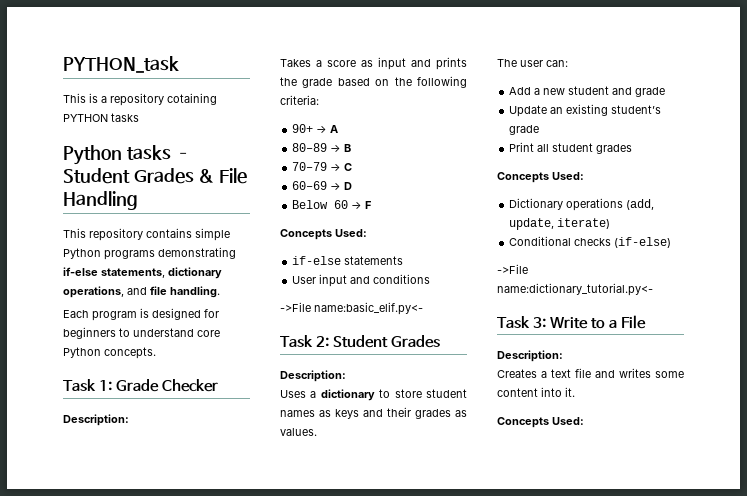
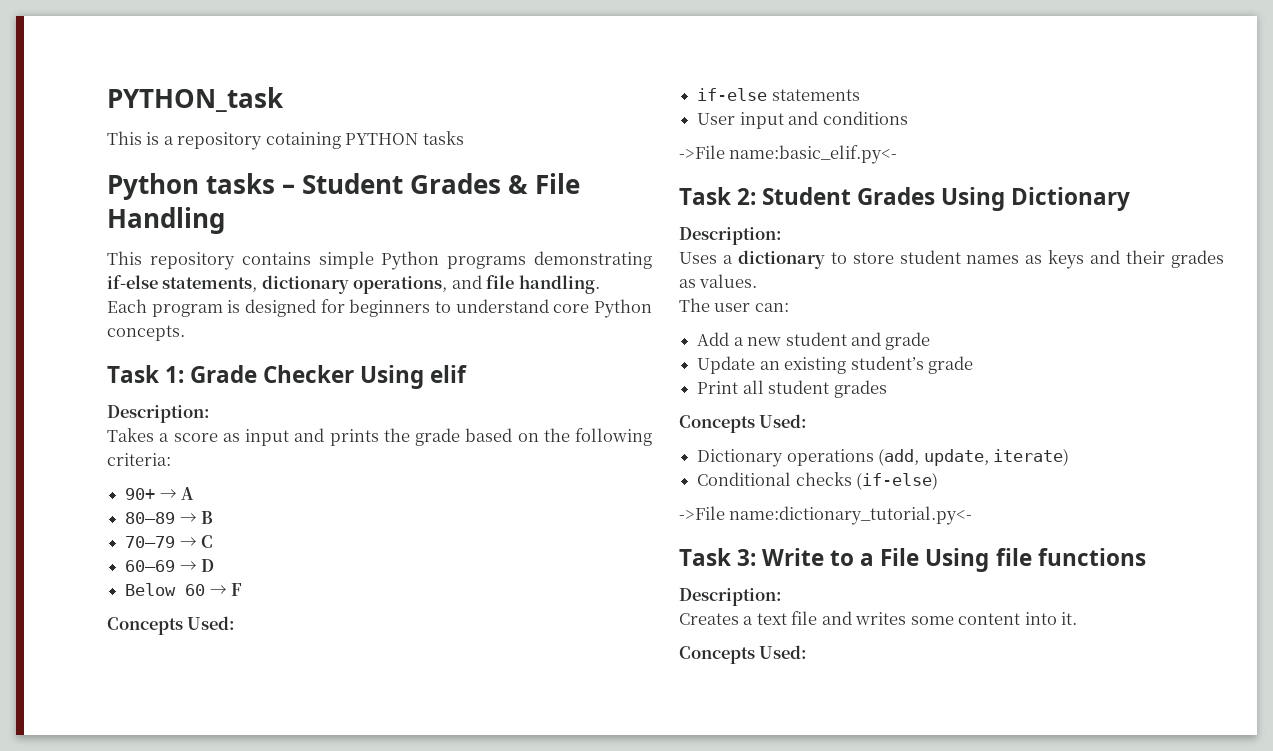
(219, 385) none -> [360,365,468,389] Using elif
(441, 341) none -> [941,187,1131,211] Using Dictionary
(647, 322) none -> [925,548,1146,572] Using file functions

